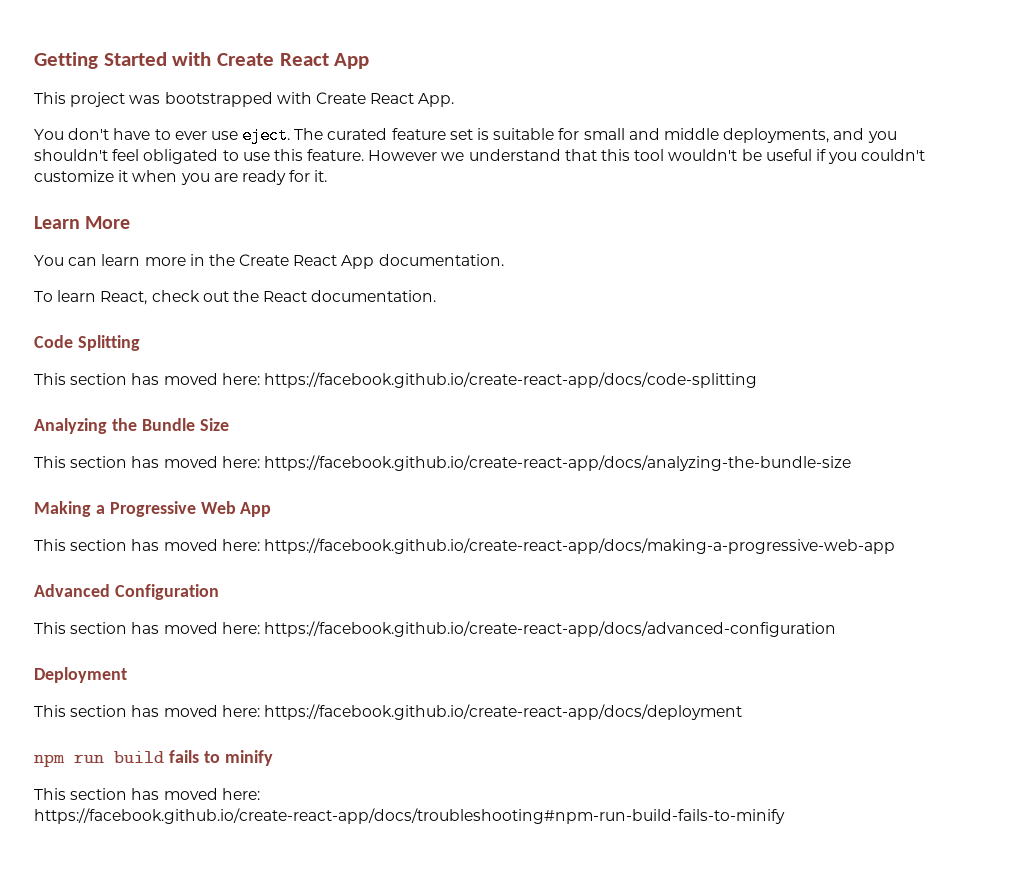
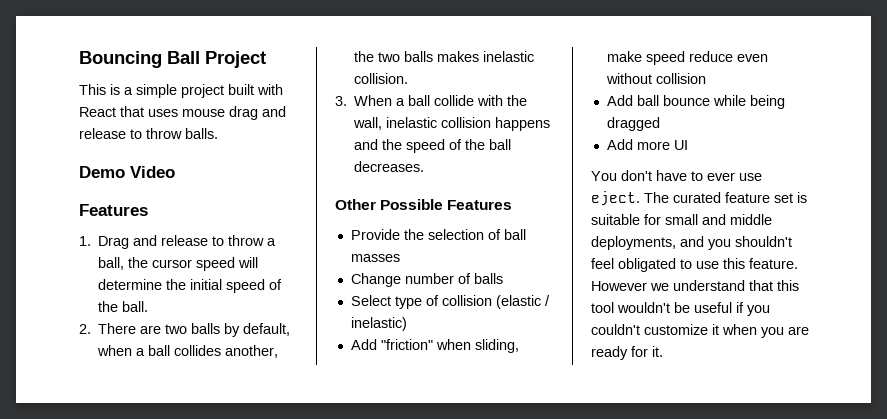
[34,52,370,69] [34,92,455,107] Getting Started with Create React App // This project was bootstrapped with Create React App. -> [79,51,266,68] [79,84,283,98] [79,106,286,120] [79,128,218,139] [79,166,175,178] [79,204,148,216] [79,235,277,249] [98,257,259,271] [98,279,283,293] [98,301,149,312] [79,323,291,337] [97,345,279,358] [354,51,535,62] [354,73,409,84] [335,95,528,106] [353,117,551,131] [354,139,512,153] [354,161,425,172] [335,199,513,210] [350,229,526,240] [350,254,400,262] [350,273,503,287] [350,295,550,309] [350,317,407,331] [350,339,519,353] [606,51,768,65] [605,73,706,84] [606,95,785,109] [606,117,660,131] [606,139,688,150] Bouncing Ball Project // This is a simple project built with React that uses mouse drag and release to throw balls. // Demo Video // Features // 1. Drag and release to throw a ball, the cursor speed will determine the initial speed of the ball. // 2. There are two balls by default, when a ball collides another, the two balls makes inelastic collision. // 3. When a ball collide with the wall, inelastic collision happens and the speed of the ball decreases. // Other Possible Features // Provide the selection of ball masses // Change number of balls // Select type of collision (elastic / inelastic) // Add "friction" when sliding, make speed reduce even without collision // Add ball bounce while being dragged // Add more UI
[34,216,131,229] [34,254,504,269] [34,290,437,305] [34,335,140,351] [34,372,757,388] [34,418,229,434] [34,455,851,471] [34,501,272,517] [34,538,895,554] [34,584,219,600] [34,621,836,637] [34,667,127,683] [34,704,742,720] [34,750,273,767] [34,788,260,800] [34,808,785,824] // Learn More // You can learn more in the Create React App documentation. // To learn React, check out the React documentation. // Code Splitting // This section has moved here: https://facebook.github.io/create-react-app/docs/code-splitting // Analyzing the Bundle Size // This section has moved here: https://facebook.github.io/create-react-app/docs/analyzing-the-bundle-size // Making a Progressive Web App // This section has moved here: https://facebook.github.io/create-react-app/docs/making-a-progressive-web-app // Advanced Configuration // This section has moved here: https://facebook.github.io/create-react-app/docs/advanced-configuration // Deployment // This section has moved here: https://facebook.github.io/create-react-app/docs/deployment // npm run build fails to minify // This section has moved here: https://facebook.github.io/create-react-app/docs/troubleshooting#npm-run-build-fails-to-minify -> (663, 351) none

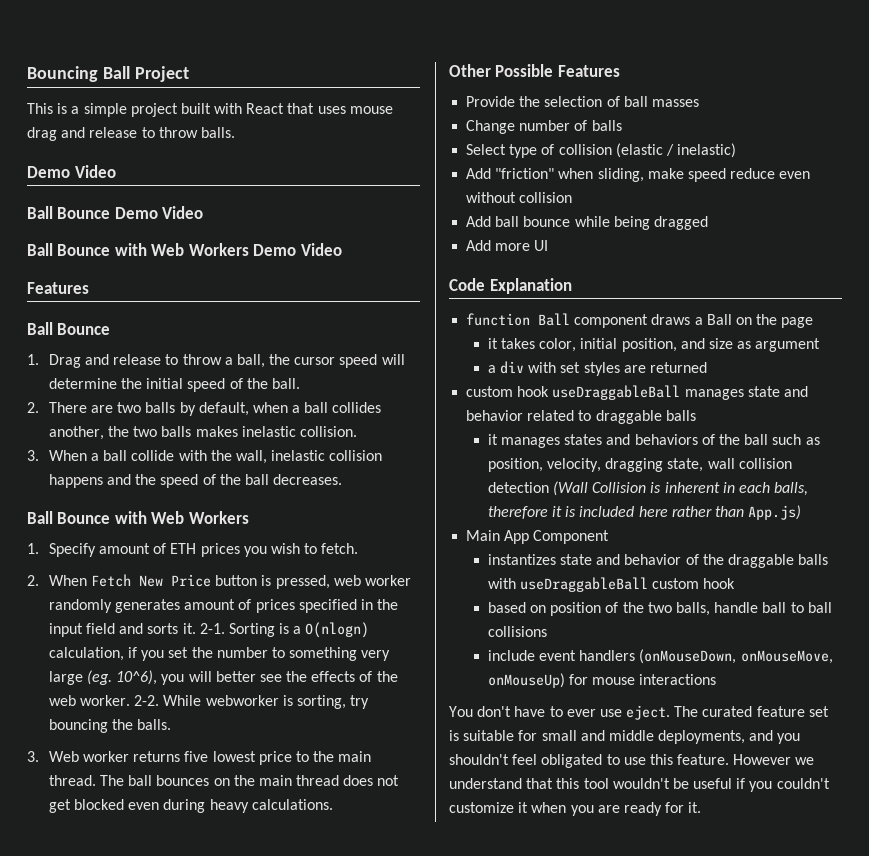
[79,204,148,216] // Features -> [27,206,204,219] [27,243,342,256] [27,282,89,294] [27,322,111,335] // Ball Bounce Demo Video // Ball Bounce with Web Workers Demo Video // Features // Ball Bounce
(425, 166) none -> [27,511,249,524] [27,543,359,557] [27,574,411,589] [48,599,399,613] [48,622,370,638] [48,647,391,661] [48,670,398,685] [48,695,370,709] [48,719,172,733] [27,751,372,765] [48,775,400,786] [48,799,333,813] // Ball Bounce with Web Workers // 1. Specify amount of ETH prices you wish to fetch. // 2. When Fetch New Price button is pressed, web worker randomly generates amount of prices specified in the input field and sorts it. 2-1. Sorting is a O(nlogn) calculation, if you set the number to something very large (eg. 10^6), you will better see the effects of the web worker. 2-2. While webworker is sorting, try bouncing the balls. // 3. Web worker returns five lowest price to the main thread. The ball bounces on the main thread does not get blocked even during heavy calculations.
(688, 145) none -> [449,278,572,294] [466,313,814,328] [487,338,821,352] [487,361,707,376] [466,385,808,400] [466,410,696,424] [487,434,820,448] [487,458,792,472] [487,481,809,496] [487,505,802,520] [466,530,610,544] [487,554,829,568] [487,577,736,592] [487,602,832,616] [487,626,547,637] [487,649,833,664] [487,673,717,688] // Code Explanation // function Ball component draws a Ball on the page // it takes color, initial position, and size as argument // a div with set styles are returned // custom hook useDraggableBall manages state and behavior related to draggable balls // it manages states and behaviors of the ball such as position, velocity, dragging state, wall collision detection (Wall Collision is inherent in each balls, therefore it is included here rather than App.js) // Main App Component // instantizes state and behavior of the draggable balls with useDraggableBall custom hook // based on position of the two balls, handle ball to ball collisions // include event handlers (onMouseDown, onMouseMove, onMouseUp) for mouse interactions

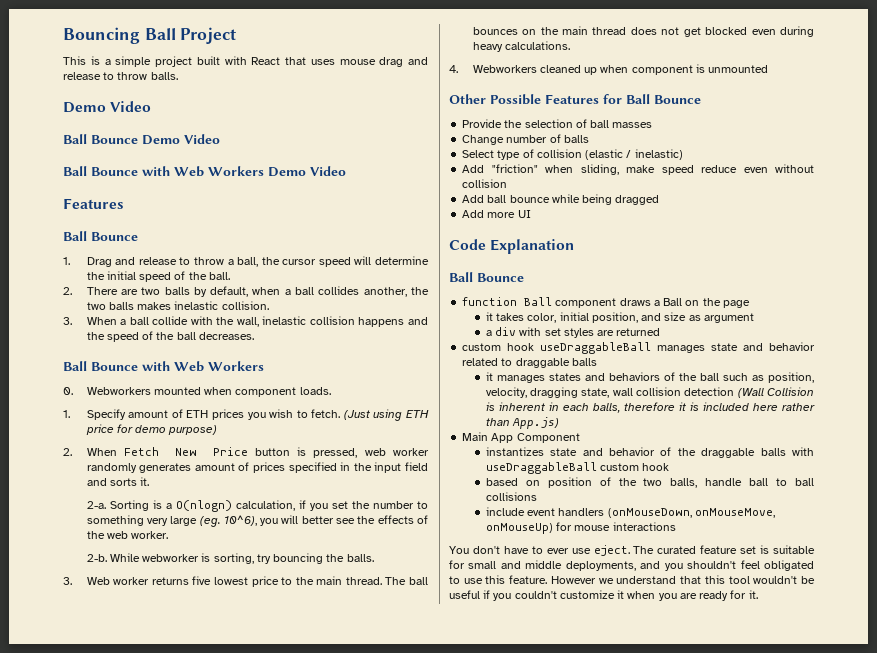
(249, 517) none -> [63,387,331,397] // 0. Webworkers mounted when component loads.
(359, 548) none -> [343,409,430,421] [85,424,218,435] (Just using ETH price for demo purpose)
[199,623,225,634] 2-1. -> [86,501,106,509] // 2-a.
[134,695,160,706] 2-2. -> [86,554,107,562] // 2-b.
(333, 804) none -> [449,64,769,75] // 4. Webworkers cleaned up when component is unmounted
(620, 71) none -> [603,94,701,104] for Ball Bounce
(572, 286) none -> [449,272,524,282] // Ball Bounce

